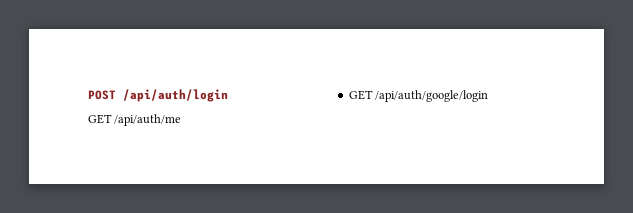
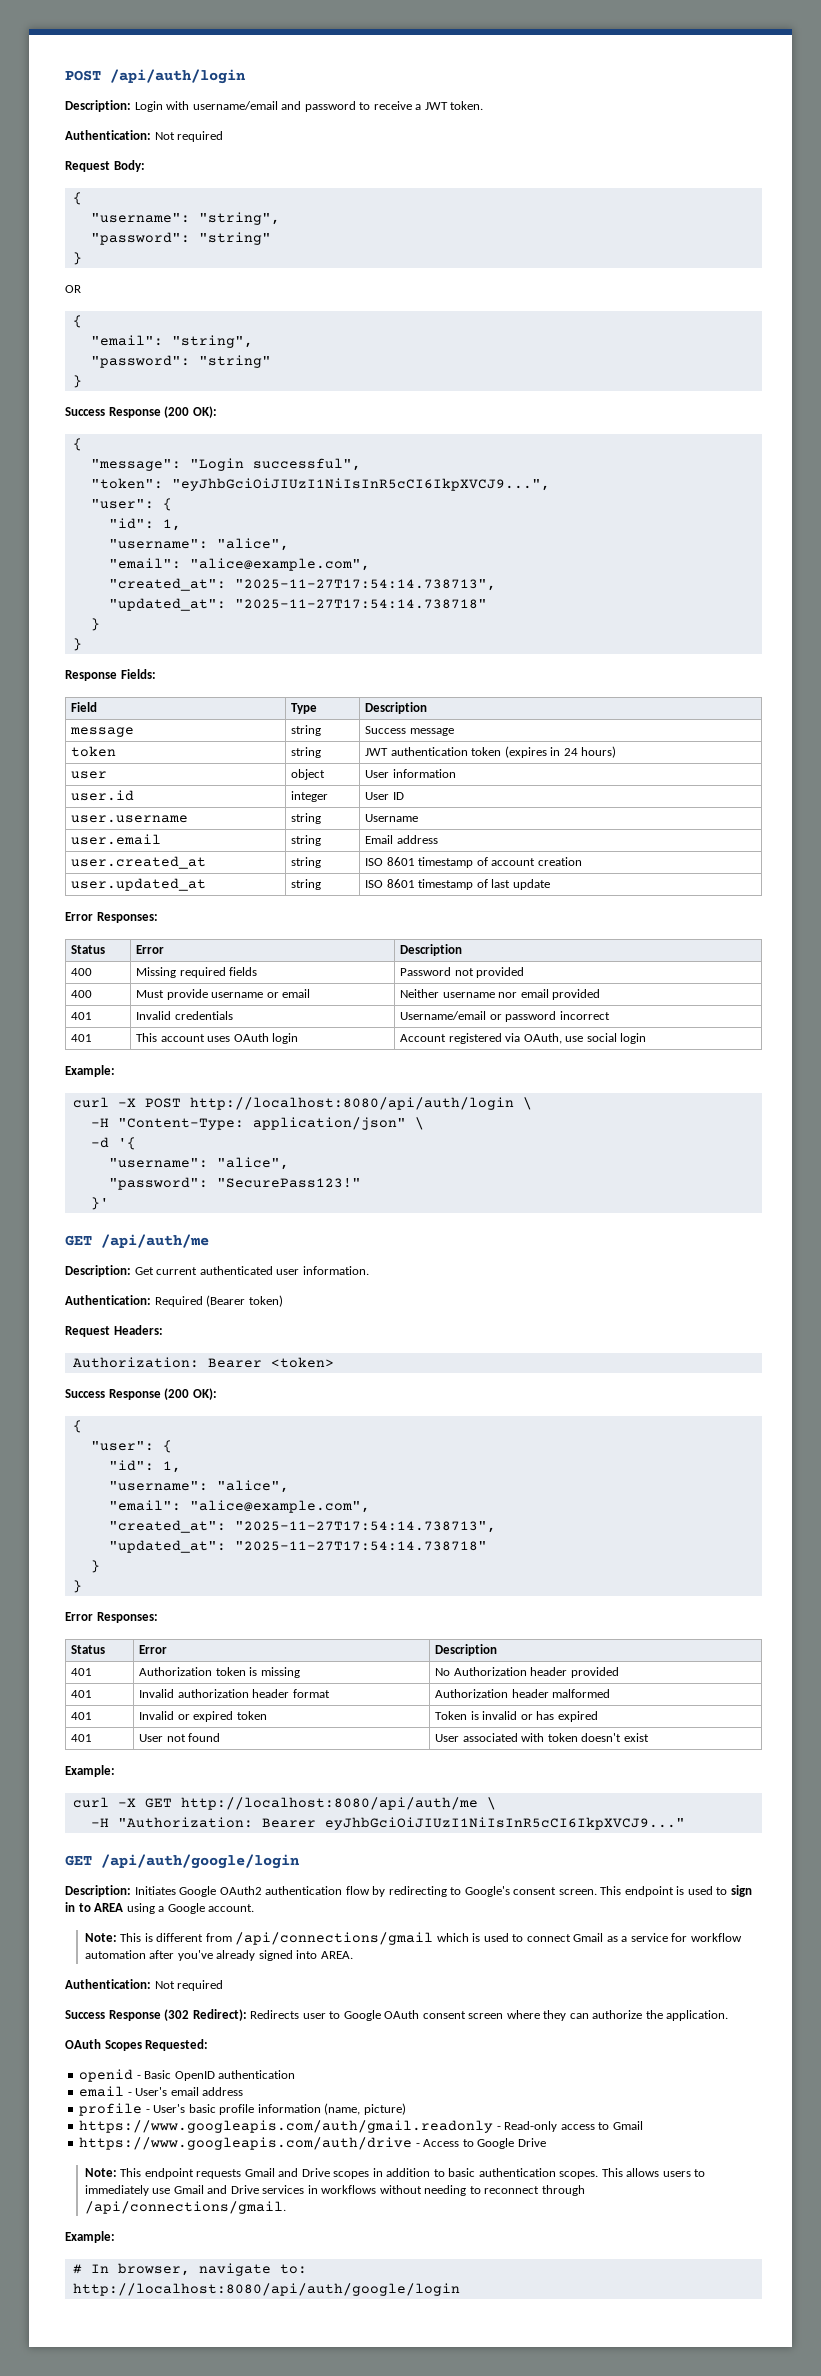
[88,114,182,126] [348,90,489,102] GET /api/auth/me // GET /api/auth/google/login -> [65,100,484,112] [65,130,224,142] [65,160,145,172] [72,192,82,205] [90,212,280,225] [90,232,271,245] [72,252,82,265] [65,285,81,293] [72,315,82,328] [90,335,253,348] [90,355,271,368] [72,375,82,388] [65,406,217,418] [72,438,82,451] [90,458,361,471] [90,478,550,491] [90,498,172,511] [108,518,181,531] [108,538,289,551] [108,558,370,571] [108,578,496,591] [108,598,487,611] [90,618,100,631] [72,638,82,651] [65,669,156,681] [71,702,98,712] [291,703,318,714] [365,702,428,714] [70,727,135,737] [291,725,322,736] [365,726,454,736] [71,746,117,757] [291,747,322,758] [365,746,617,758] [71,771,108,779] [291,769,326,780] [365,769,456,778] [71,790,135,801] [291,791,329,802] [365,792,404,800] [71,815,189,823] [291,813,322,824] [365,814,419,822] [71,834,162,845] [291,835,322,846] [365,835,438,844] [71,856,207,869] [291,857,322,868] [365,857,582,868] [71,878,207,891] [291,879,322,890] [365,879,550,890] [65,912,158,923] [71,945,106,954] [136,945,165,954] [400,944,463,956] [71,968,93,976] [136,967,258,978] [400,967,525,978] [71,990,93,998] [136,989,311,1000] [400,989,601,1000] [71,1012,93,1020] [136,1011,233,1020] [400,1011,610,1022] [71,1034,93,1042] [136,1033,299,1044] [400,1033,647,1044] [65,1065,115,1077] [72,1097,532,1110] [90,1117,424,1130] [90,1137,136,1150] [108,1157,289,1170] [108,1177,361,1190] [90,1197,109,1210] [65,1234,209,1248] [65,1265,369,1277] [65,1295,283,1307] [65,1325,163,1337] [72,1357,334,1368] [65,1388,217,1400] [72,1420,82,1433] [90,1440,172,1453] [108,1460,181,1473] [108,1480,289,1493] [108,1500,370,1513] [108,1520,496,1533] [108,1540,487,1553] [90,1560,100,1573] [72,1580,82,1593] [65,1612,158,1623] [71,1645,106,1654] [139,1645,168,1654] [435,1644,498,1656] [71,1668,93,1676] [139,1667,300,1678] [435,1667,619,1678] [71,1690,93,1698] [139,1689,330,1698] [435,1689,611,1698] [71,1712,93,1720] [139,1711,267,1722] [435,1711,598,1722] [71,1734,93,1742] [139,1733,221,1742] [435,1733,649,1742] [65,1765,115,1777] [72,1797,496,1810] [90,1817,685,1830] [65,1854,300,1869] [65,1885,752,1897] [65,1902,255,1914] [84,1932,742,1945] [84,1950,353,1961] [65,1979,224,1991] [65,2009,729,2021] [65,2039,209,2051] [79,2069,296,2082] [79,2086,244,2097] [79,2103,406,2116] [79,2120,643,2133] [79,2137,546,2150] [84,2168,706,2179] [84,2185,585,2196] [84,2201,286,2214] [65,2231,115,2243] [72,2263,307,2276] [72,2283,460,2296] Description: Login with username/email and password to receive a JWT token. // Authentication: Not required // Request Body: // { // "username": "string", // "password": "string" // } // OR // { // "email": "string", // "password": "string" // } // Success Response (200 OK): // { // "message": "Login successful", // "token": "eyJhbGciOiJIUzI1NiIsInR5cCI6IkpXVCJ9...", // "user": { // "id": 1, // "username": "alice", // "email": "alice@example.com", // "created_at": "2025-11-27T17:54:14.738713", // "updated_at": "2025-11-27T17:54:14.738718" // } // } // Response Fields: // Field | Type | Description // message | string | Success message // token | string | JWT authentication token (expires in 24 hours) // user | object | User information // user.id | integer | User ID // user.username | string | Username // user.email | string | Email address // user.created_at | string | ISO 8601 timestamp of account creation // user.updated_at | string | ISO 8601 timestamp of last update // Error Responses: // Status | Error | Description // 400 | Missing required fields | Password not provided // 400 | Must provide username or email | Neither username nor email provided // 401 | Invalid credentials | Username/email or password incorrect // 401 | This account uses OAuth login | Account registered via OAuth, use social login // Example: // curl -X POST http://localhost:8080/api/auth/login \ // -H "Content-Type: application/json" \ // -d '{ // "username": "alice", // "password": "SecurePass123!" // }' // GET /api/auth/me // Description: Get current authenticated user information. // Authentication: Required (Bearer token) // Request Headers: // Authorization: Bearer <token> // Success Response (200 OK): // { // "user": { // "id": 1, // "username": "alice", // "email": "alice@example.com", // "created_at": "2025-11-27T17:54:14.738713", // "updated_at": "2025-11-27T17:54:14.738718" // } // } // Error Responses: // Status | Error | Description // 401 | Authorization token is missing | No Authorization header provided // 401 | Invalid authorization header format | Authorization header malformed // 401 | Invalid or expired token | Token is invalid or has expired // 401 | User not found | User associated with token doesn't exist // Example: // curl -X GET http://localhost:8080/api/auth/me \ // -H "Authorization: Bearer eyJhbGciOiJIUzI1NiIsInR5cCI6IkpXVCJ9..." // GET /api/auth/google/login // Description: Initiates Google OAuth2 authentication flow by redirecting to Google's consent screen. This endpoint is used to sign in to AREA using a Google account. // Note: This is different from /api/connections/gmail which is used to connect Gmail as a service for workflow automation after you've already signed into AREA. // Authentication: Not required // Success Response (302 Redirect): Redirects user to Google OAuth consent screen where they can authorize the application. // OAuth Scopes Requested: // openid - Basic OpenID authentication // email - User's email address // profile - User's basic profile information (name, picture) // https://www.googleapis.com/auth/gmail.readonly - Read-only access to Gmail // https://www.googleapis.com/auth/drive - Access to Google Drive // Note: This endpoint requests Gmail and Drive scopes in addition to basic authentication scopes. This allows users to immediately use Gmail and Drive services in workflows without needing to reconnect through /api/connections/gmail. // Example: // # In browser, navigate to: // http://localhost:8080/api/auth/google/login

